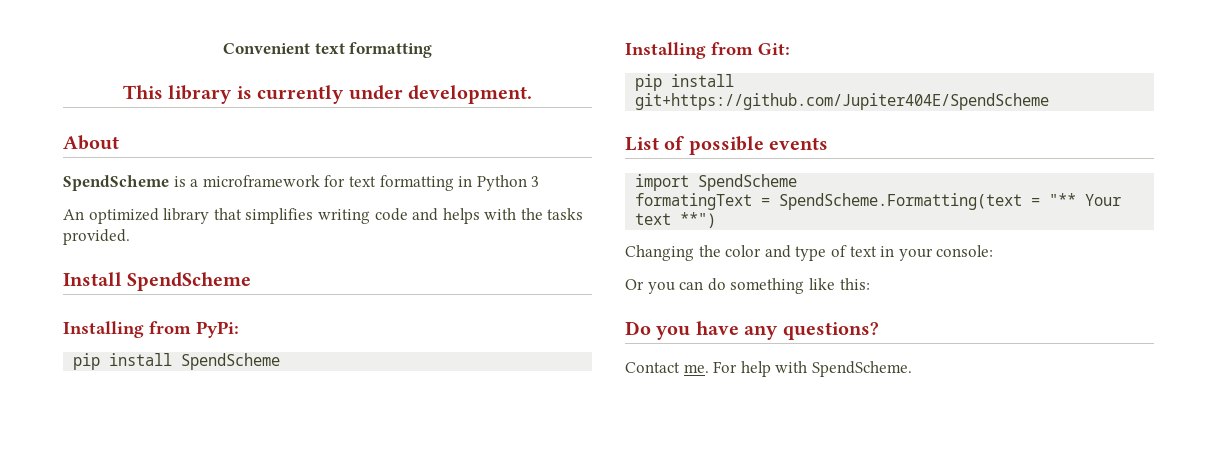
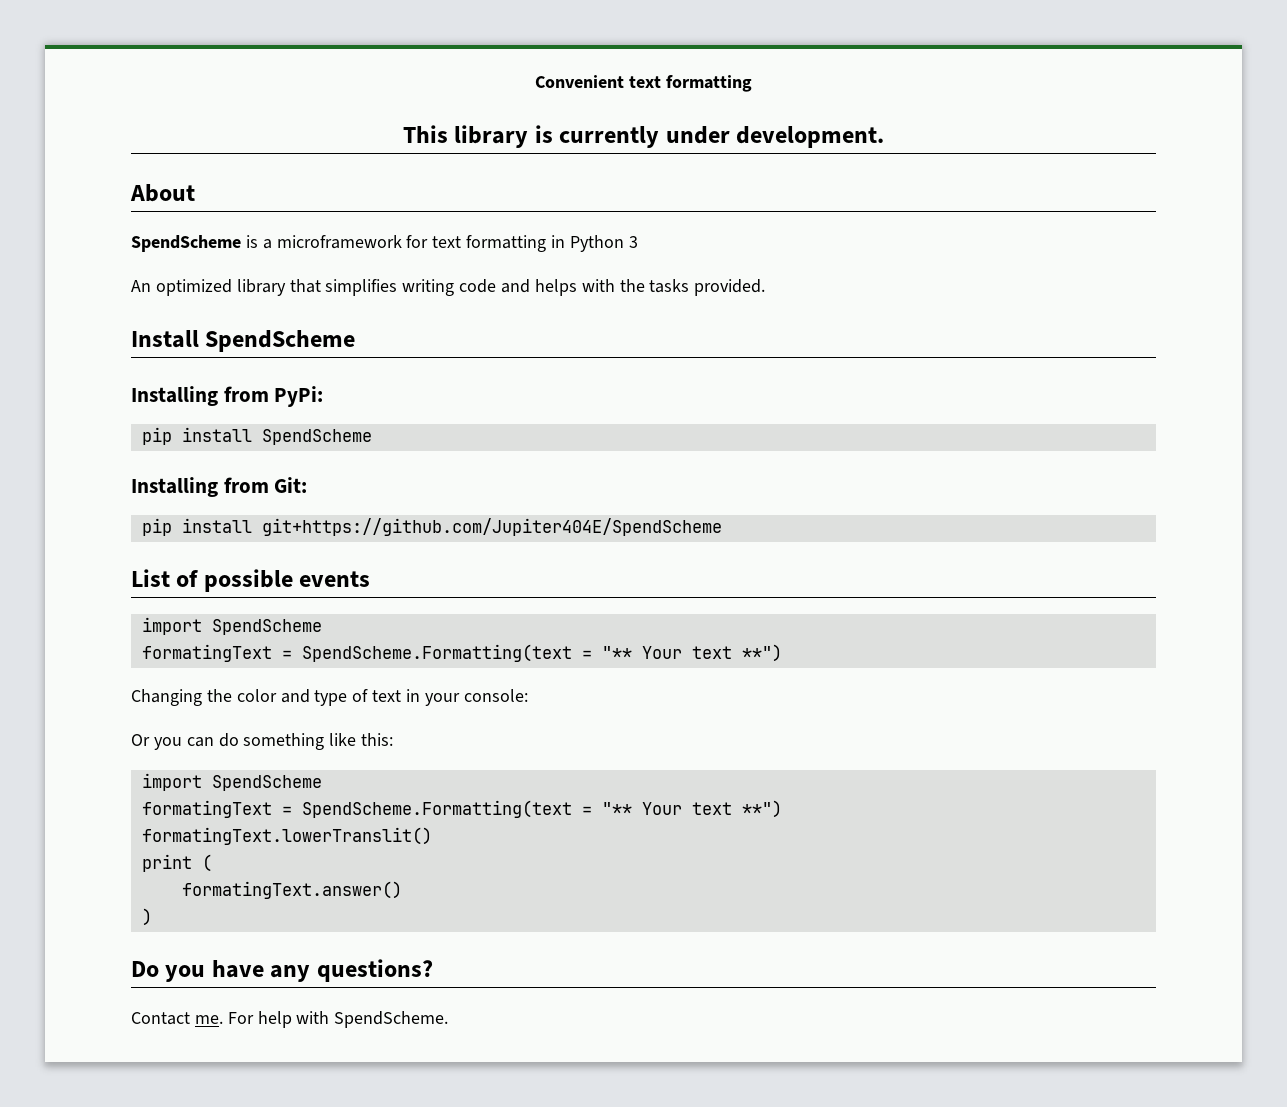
(870, 284) none -> [141,773,322,791] [141,800,782,818] [141,827,432,845] [141,854,212,872] [181,881,402,899] [141,908,152,926] // import SpendScheme // formatingText = SpendScheme.Formatting(text = "** Your text **") // formatingText.lowerTranslit() // print ( // formatingText.answer() // )

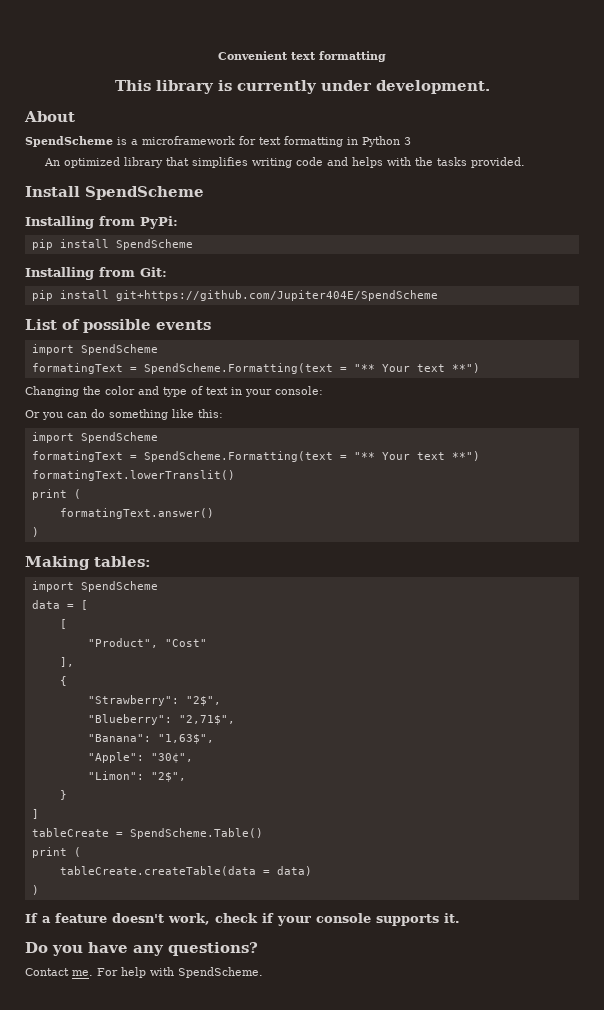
(152, 917) none -> [25,556,151,570] [31,581,158,592] [31,600,88,610] [59,619,67,629] [87,638,207,648] [59,657,74,667] [59,676,67,686] [87,695,221,706] [87,714,235,725] [87,734,214,744] [87,752,193,763] [87,771,186,782] [59,790,67,800] [31,809,39,819] [31,828,263,839] [31,847,81,858] [59,866,312,876] [31,885,39,895] [25,913,460,926] // Making tables: // import SpendScheme // data = [ // [ // "Product", "Cost" // ], // { // "Strawberry": "2$", // "Blueberry": "2,71$", // "Banana": "1,63$", // "Apple": "30¢", // "Limon": "2$", // } // ] // tableCreate = SpendScheme.Table() // print ( // tableCreate.createTable(data = data) // ) // If a feature doesn't work, check if your console supports it.

